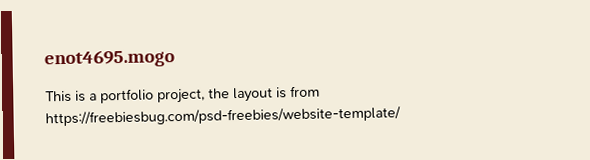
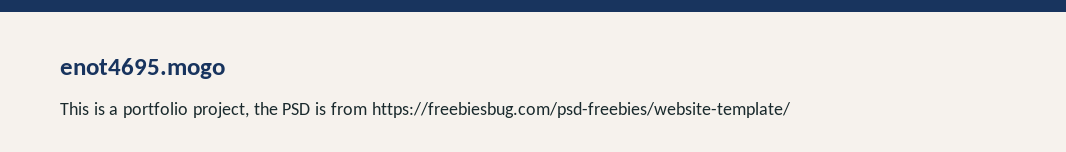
[233,87,273,103] layout -> [282,103,311,115] PSD

